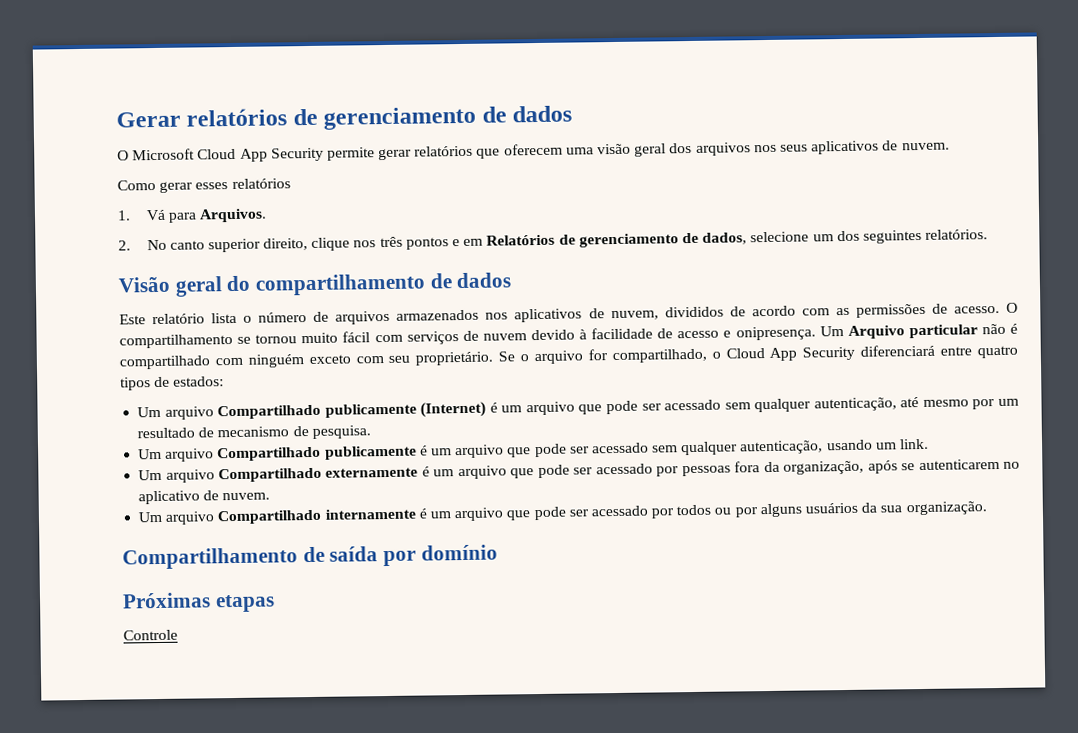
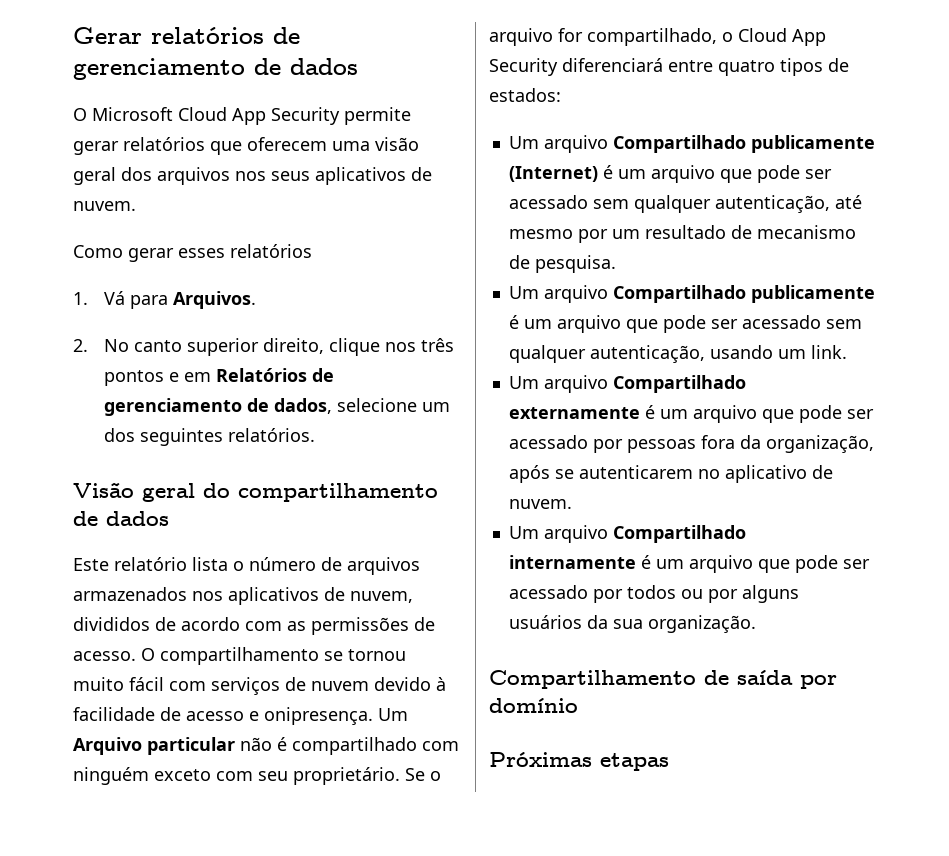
[123,629,178,641] // Controle -> (669, 762) none

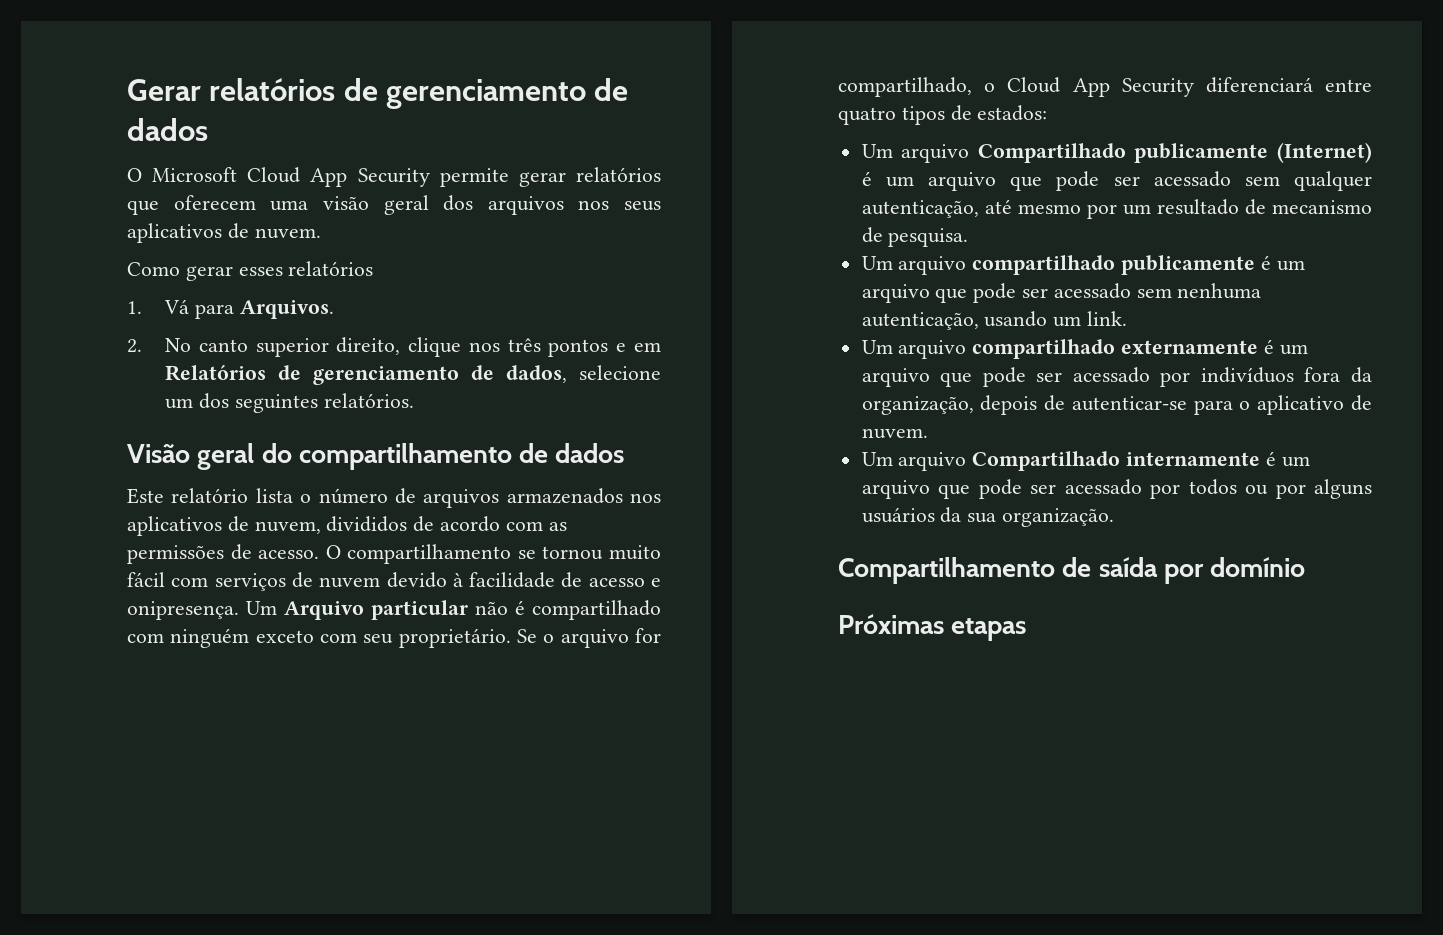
[612,285,746,303] Compartilhado -> [972,255,1116,275] compartilhado
[508,345,586,363] qualquer -> [1177,283,1262,299] nenhuma
[612,375,746,393] Compartilhado -> [972,339,1116,359] compartilhado
[626,439,696,453] pessoas -> [1200,367,1294,383] indivíduos
[508,465,720,483] após se autenticarem no -> [980,395,1251,415] depois de autenticar-se para o

